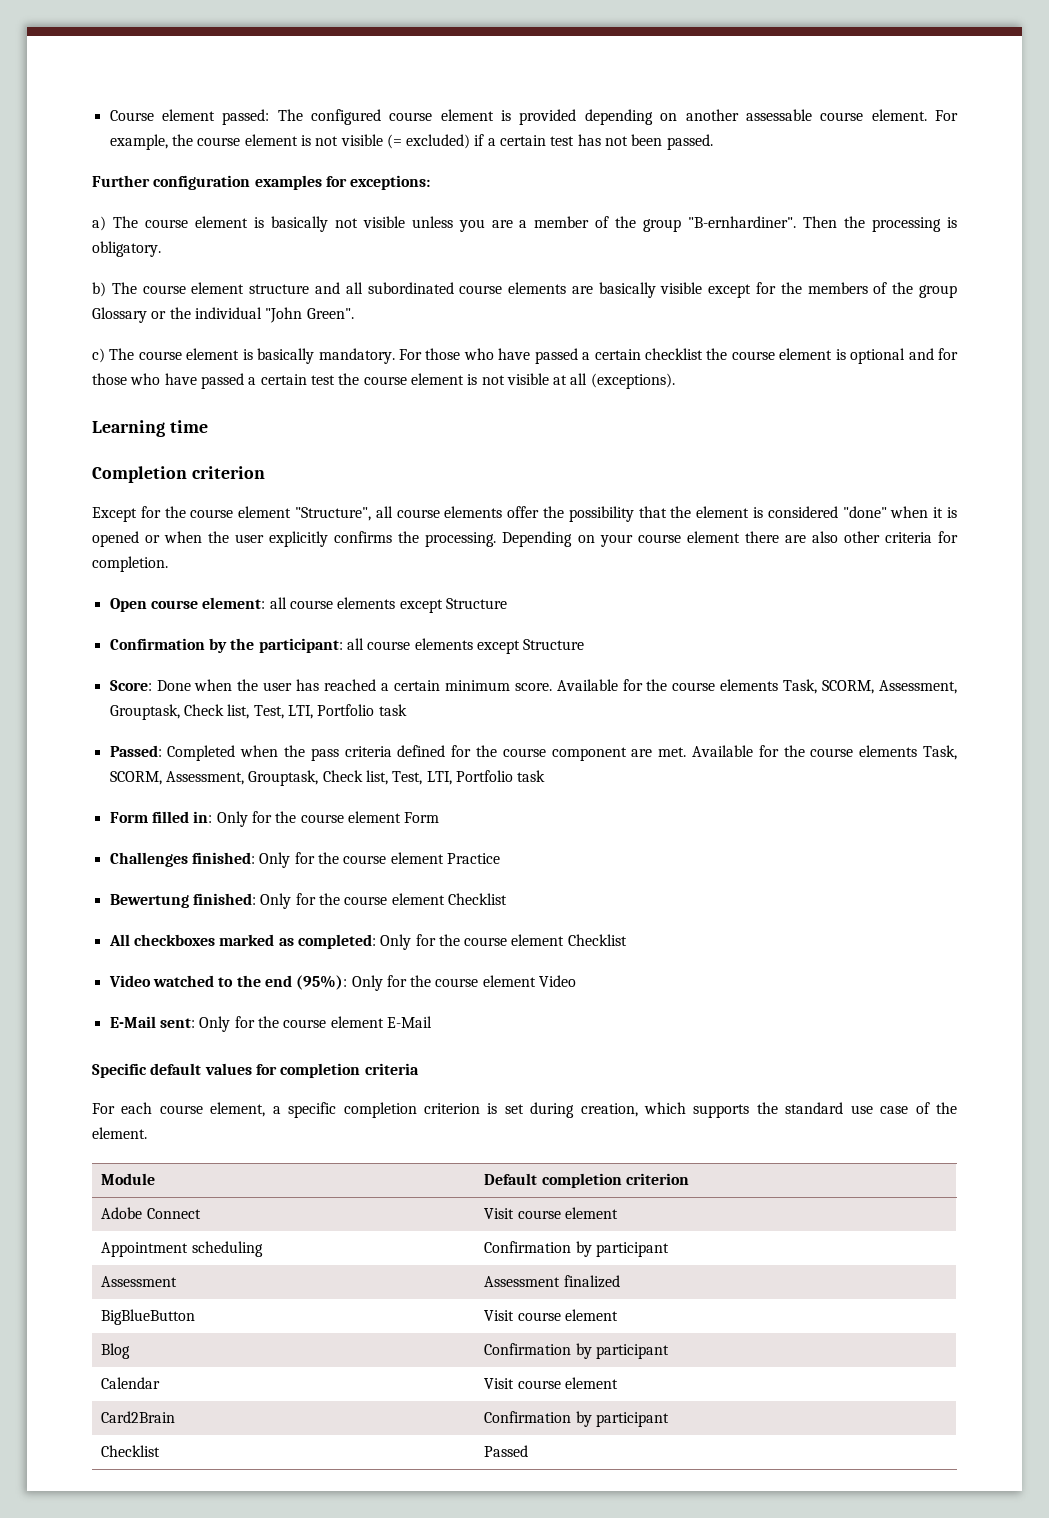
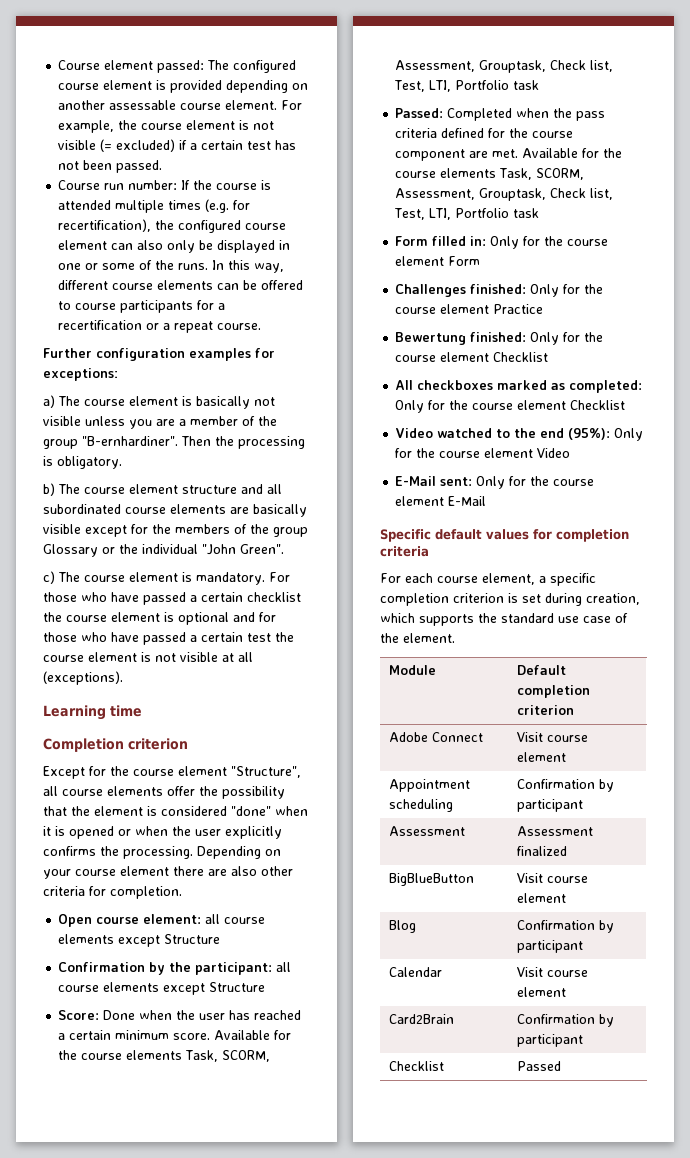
(713, 142) none -> [58,180,272,190] [58,199,251,213] [58,219,287,233] [58,240,291,253] [58,260,285,273] [58,280,304,290] [58,300,226,313] [58,320,262,333] // Course run number: If the course is attended multiple times (e.g. for recertification), the configured course element can also only be displayed in one or some of the runs. In this way, different course elements can be offered to course participants for a recertification or a repeat course.
[257,348,315,364] basically -> (192, 577) none

